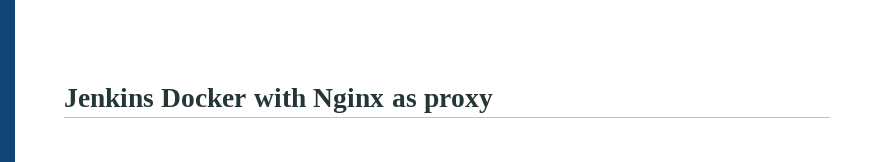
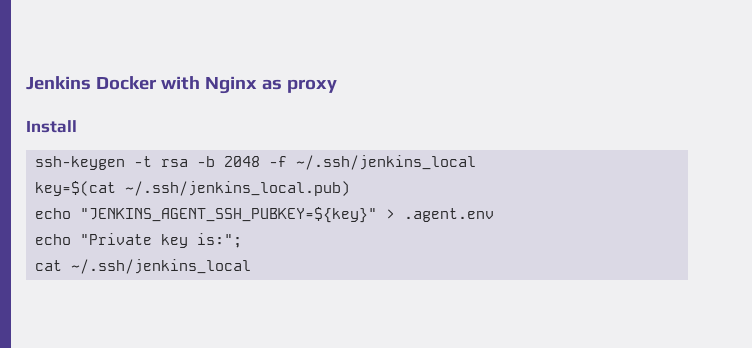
(494, 103) none -> [26,120,77,133] [34,155,476,170] [34,181,350,196] [34,207,494,223] [34,233,242,248] [34,259,251,274] // Install // ssh-keygen -t rsa -b 2048 -f ~/.ssh/jenkins_local // key=$(cat ~/.ssh/jenkins_local.pub) // echo "JENKINS_AGENT_SSH_PUBKEY=${key}" > .agent.env // echo "Private key is:"; // cat ~/.ssh/jenkins_local

